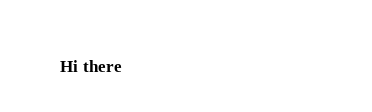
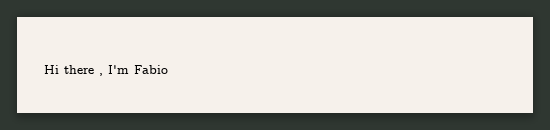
(122, 66) none -> [99,65,168,76] , I'm Fabio

